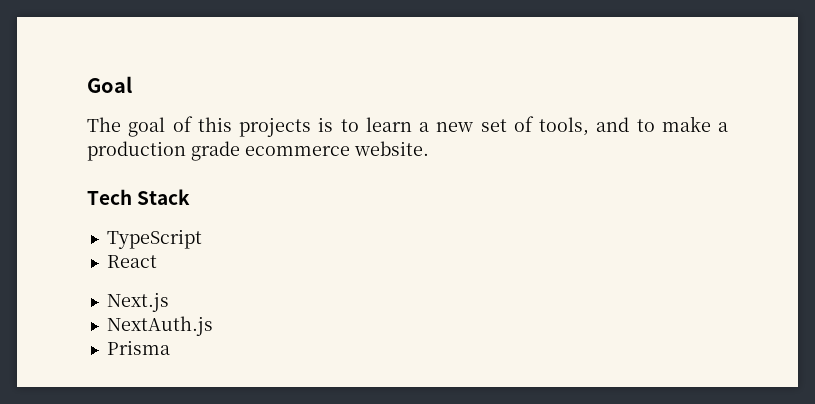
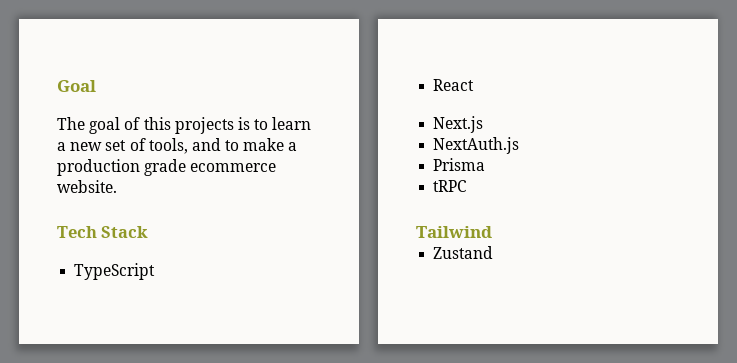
(170, 347) none -> [433,180,468,192] [416,226,492,238] [433,246,494,259] // tRPC // Tailwind // Zustand

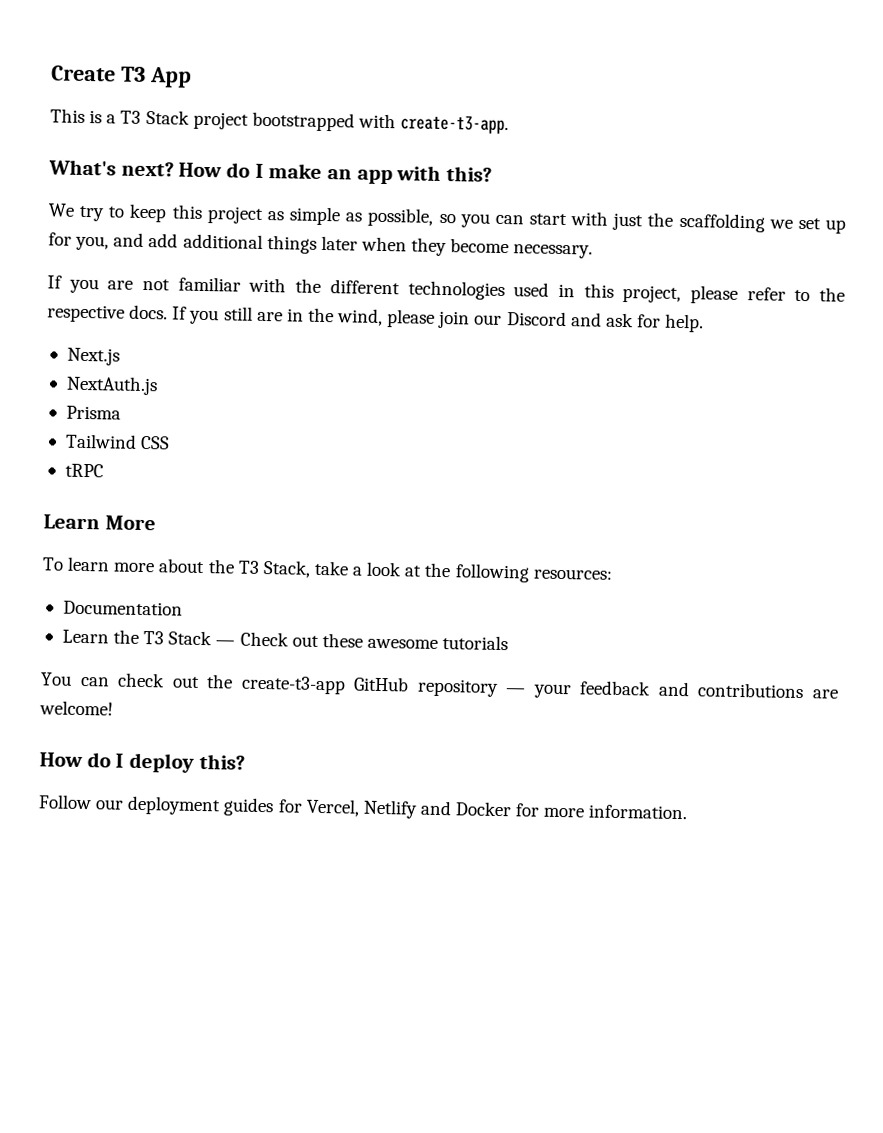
[57,80,96,92] [57,117,312,134] [57,138,298,154] [57,159,277,176] [57,180,117,193] [57,226,149,238] [74,263,156,280] [433,79,475,91] Goal // The goal of this projects is to learn a new set of tools, and to make a production grade ecommerce website. // Tech Stack // TypeScript // React -> [51,65,192,88] [50,108,510,135] [48,159,493,185] [48,203,846,234] [48,232,594,259] [47,275,845,304] [47,304,705,333] Create T3 App // This is a T3 Stack project bootstrapped with create-t3-app. // What's next? How do I make an app with this? // We try to keep this project as simple as possible, so you can start with just the scaffolding we set up for you, and add additional things later when they become necessary. // If you are not familiar with the different technologies used in this project, please refer to the respective docs. If you still are in the wind, please join our Discord and ask for help.
(486, 164) none -> [64,433,171,450] // Tailwind CSS
[416,226,492,238] [433,246,494,259] Tailwind // Zustand -> [43,514,156,531] [42,556,612,583] [62,600,183,616] [61,629,509,651] [40,672,839,699] [39,700,113,716] [39,752,245,773] [38,794,689,820] Learn More // To learn more about the T3 Stack, take a look at the following resources: // Documentation // Learn the T3 Stack — Check out these awesome tutorials // You can check out the create-t3-app GitHub repository — your feedback and contributions are welcome! // How do I deploy this? // Follow our deployment guides for Vercel, Netlify and Docker for more information.

